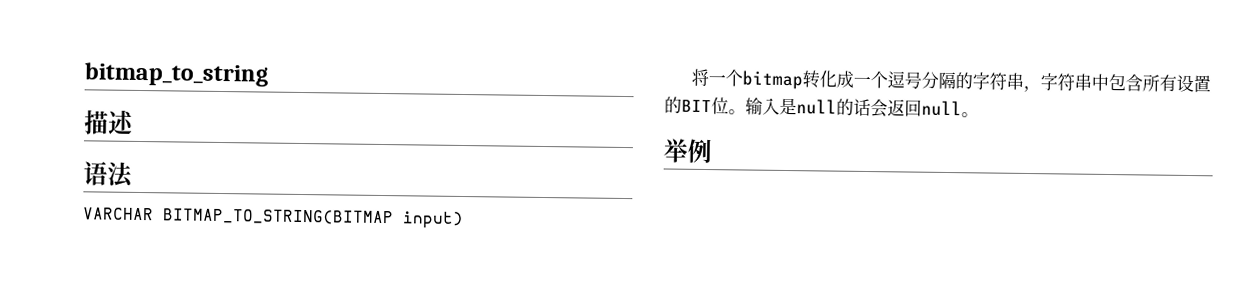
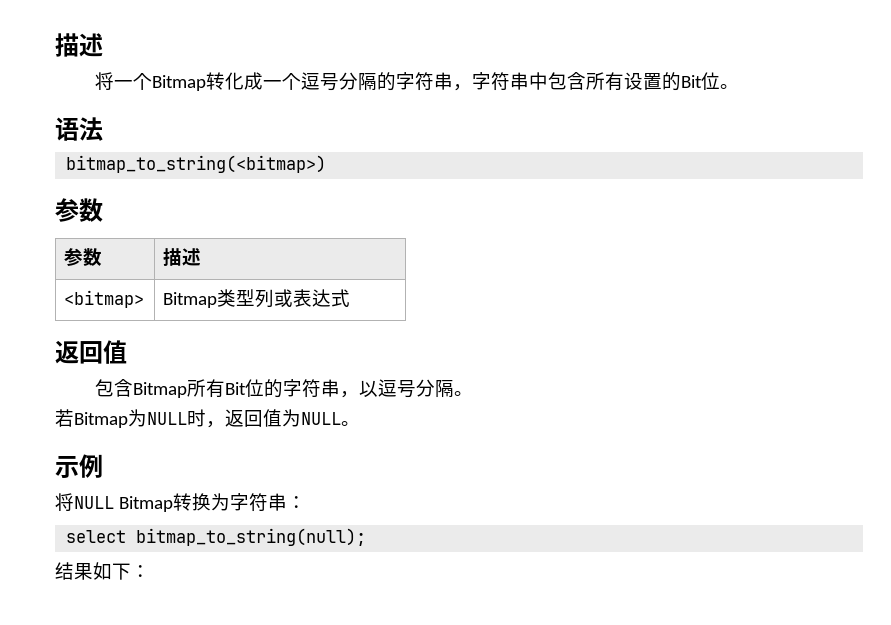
[84,62,268,87] [84,110,134,135] [83,161,134,188] [83,207,464,229] bitmap_to_string // 描述 // 语法 // VARCHAR BITMAP_TO_STRING(BITMAP input) -> [55,33,103,57] 描述
[742,70,804,90] bitmap -> [151,75,206,91] Bitmap
[681,99,712,113] BIT -> [680,75,702,88] Bit
[745,97,979,118] [663,138,713,164] 输入是null的话会返回null。 // 举例 -> [55,117,103,141] [66,155,327,173] [55,198,103,222] [64,248,103,266] [163,248,202,266] [64,290,145,308] [163,289,351,308] [55,340,127,364] [94,379,473,398] [55,409,360,428] [55,454,103,478] [55,493,306,512] [66,528,367,546] [55,562,150,580] // 语法 // bitmap_to_string(<bitmap>) // 参数 // 参数 | 描述 // <bitmap> | Bitmap类型列或表达式 // 返回值 // 包含Bitmap所有Bit位的字符串，以逗号分隔。 // 若Bitmap为NULL时，返回值为NULL。 // 示例 // 将NULL Bitmap转换为字符串： // select bitmap_to_string(null); // 结果如下：

